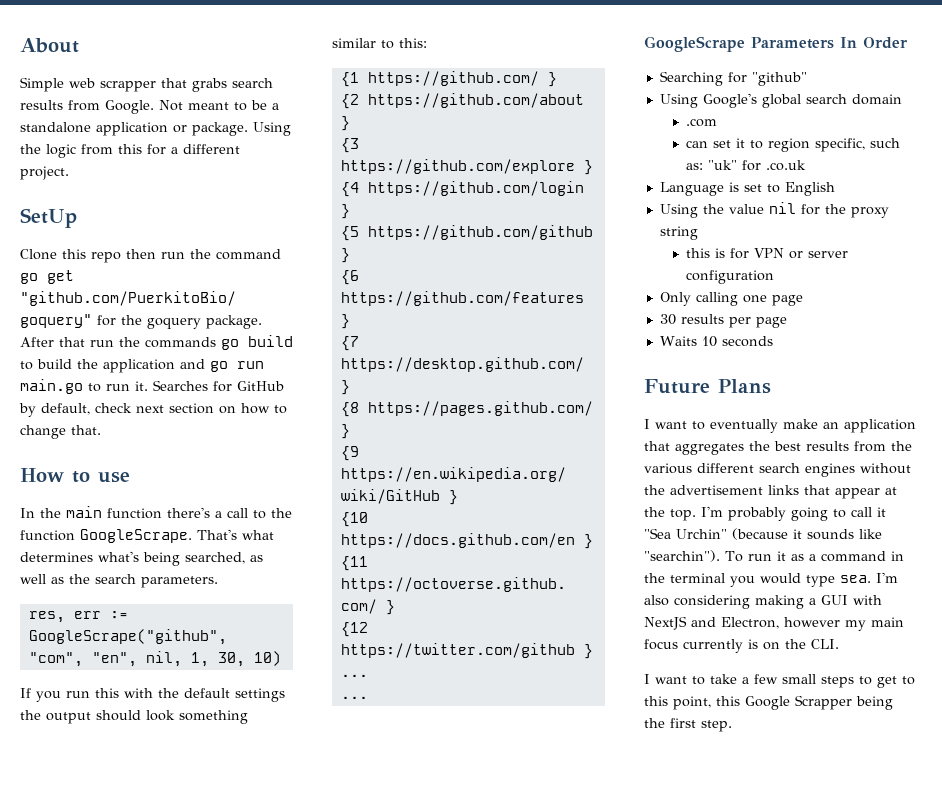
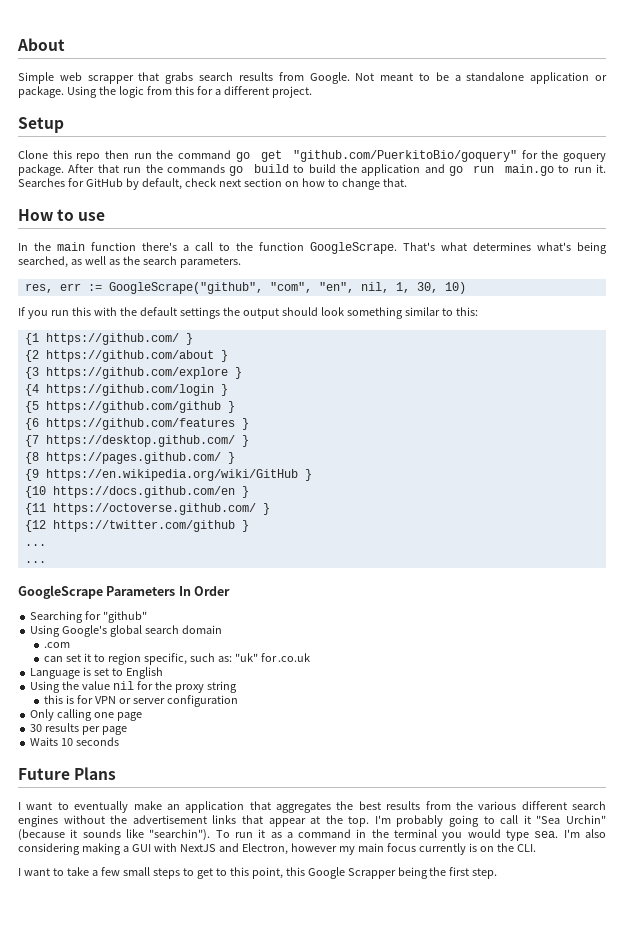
[20,208,77,228] SetUp -> [18,117,64,133] Setup

